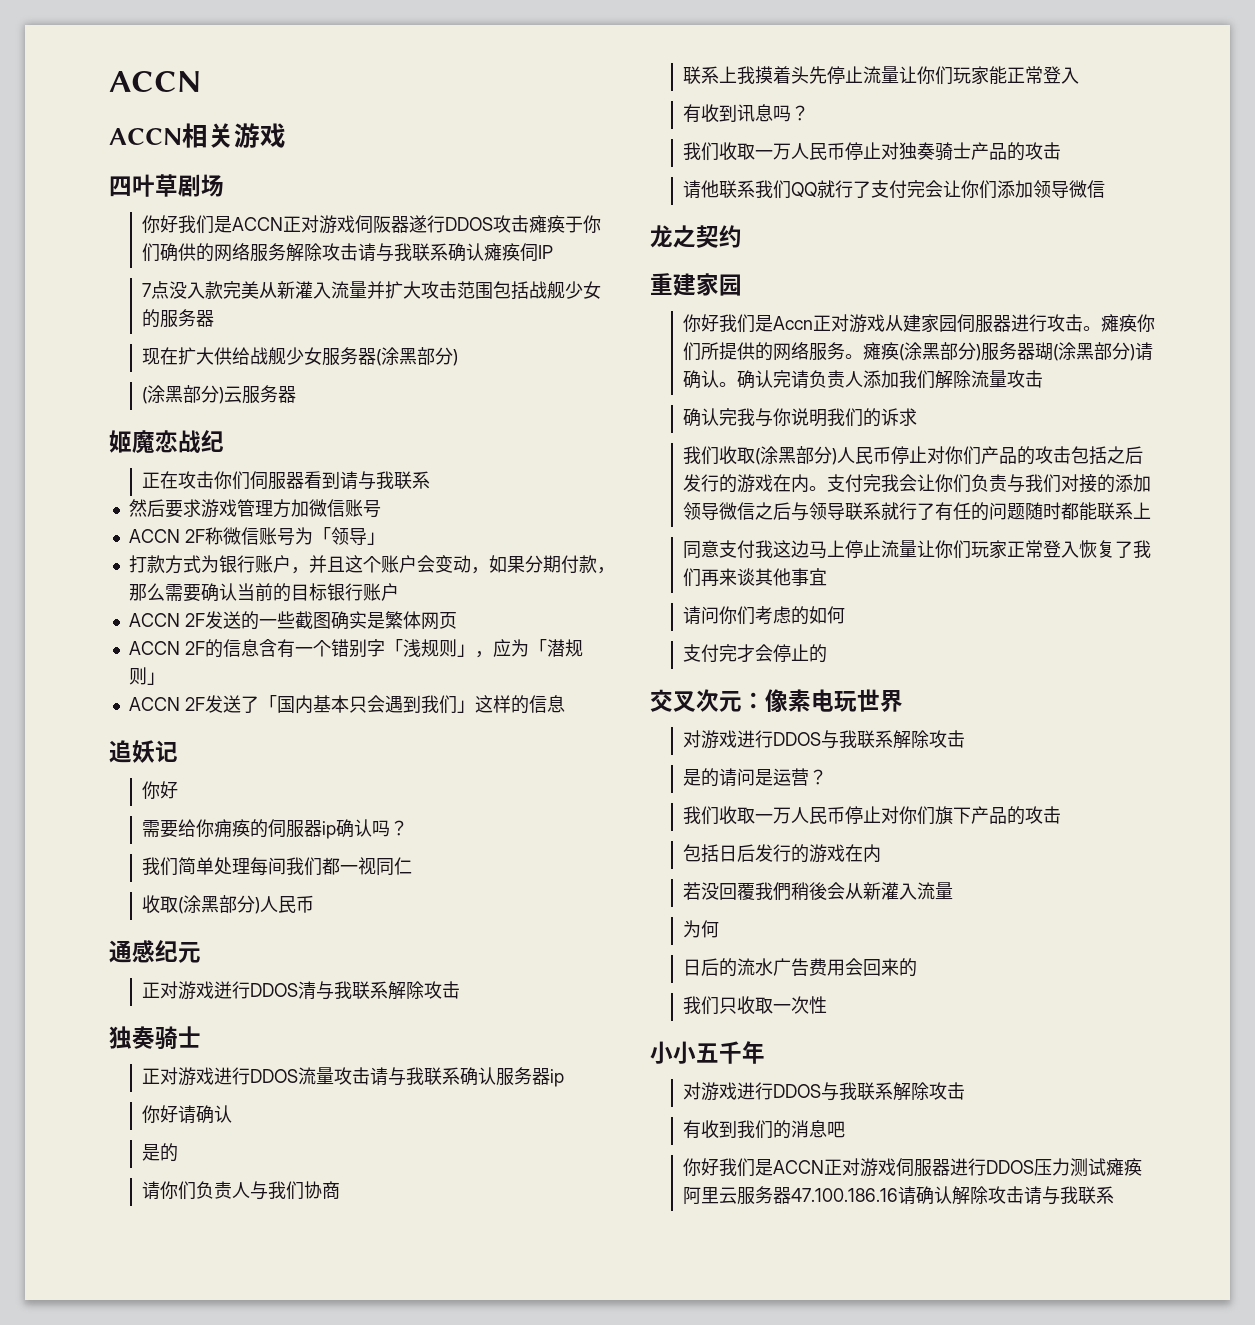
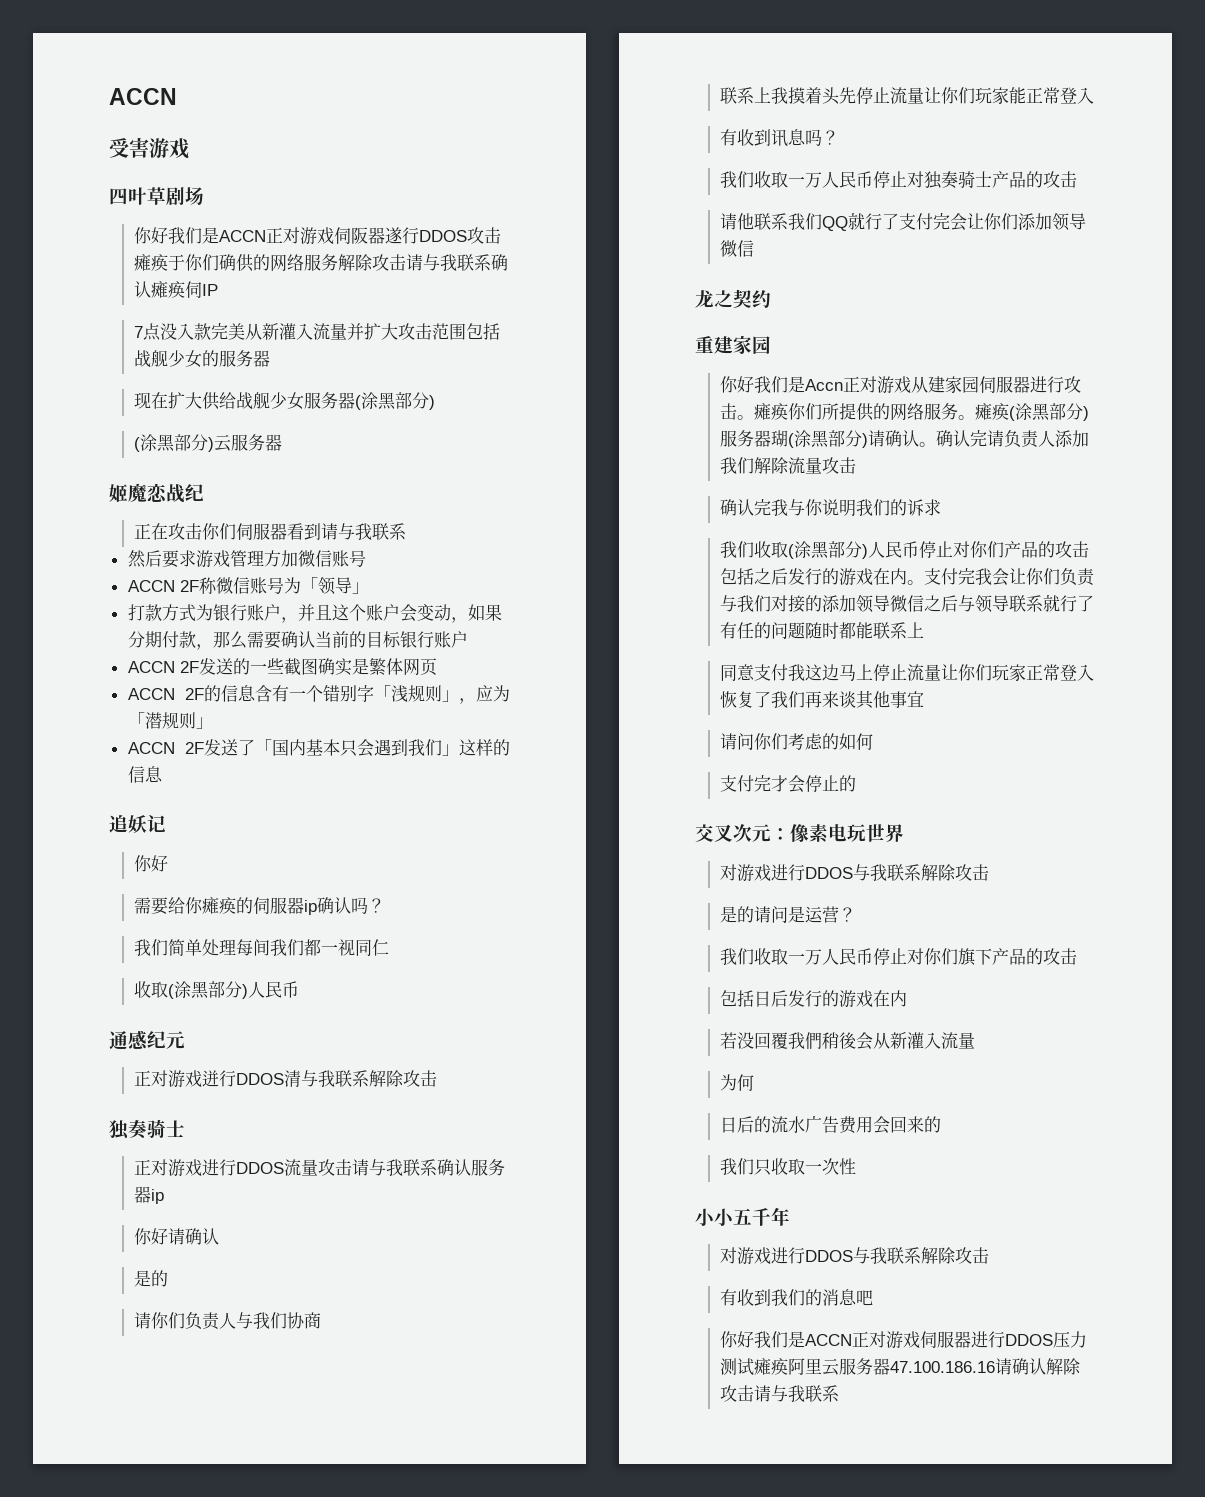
[109,123,234,148] ACCN相关 -> [109,138,149,158] 受害
[214,819,233,838] 痈 -> [201,897,219,914] 瘫

